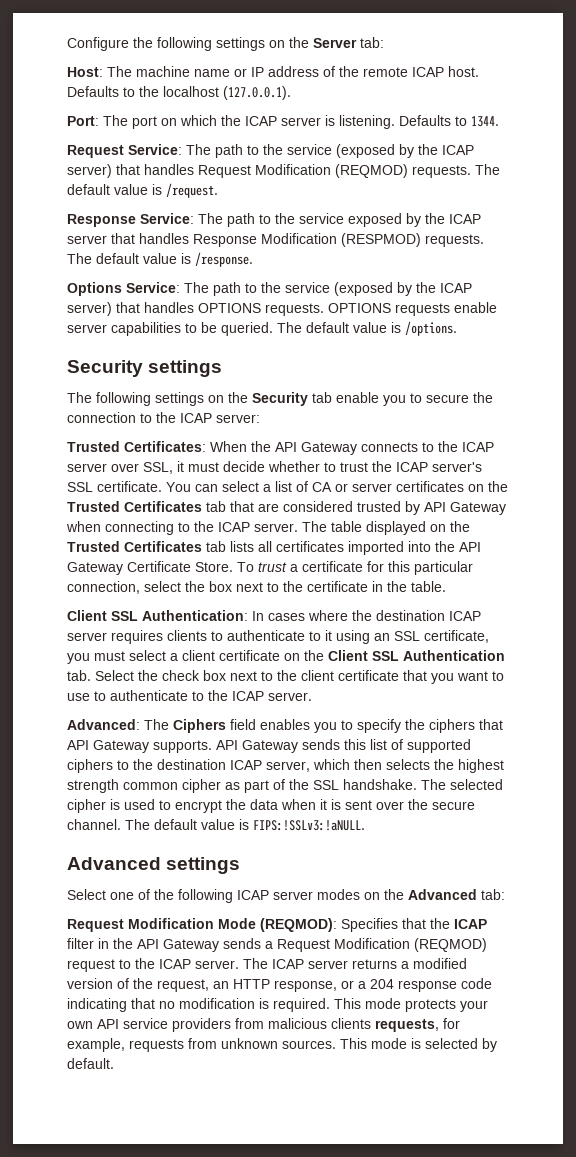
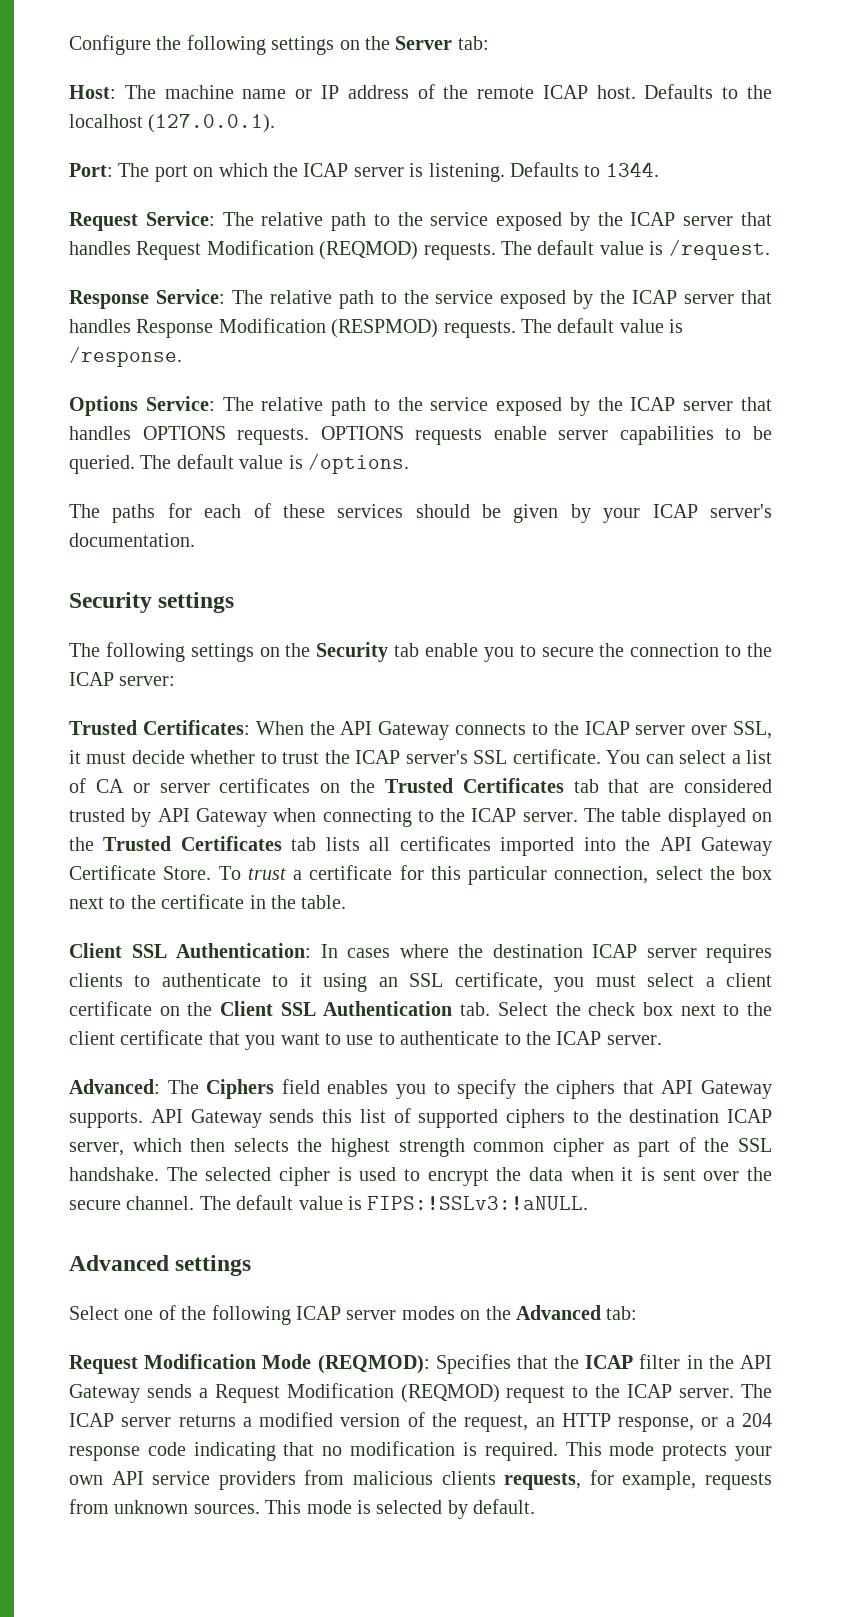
[215,144,474,158] [67,164,112,178] path to the service (exposed by the ICAP server) -> [261,212,734,231] relative path to the service exposed by the ICAP server
(223, 218) none -> [269,290,332,304] relative
[213,282,472,296] [67,302,112,316] path to the service (exposed by the ICAP server) -> [261,397,734,416] relative path to the service exposed by the ICAP server
(457, 328) none -> [69,503,772,523] [69,533,195,547] // The paths for each of these services should be given by your ICAP server's documentation.

